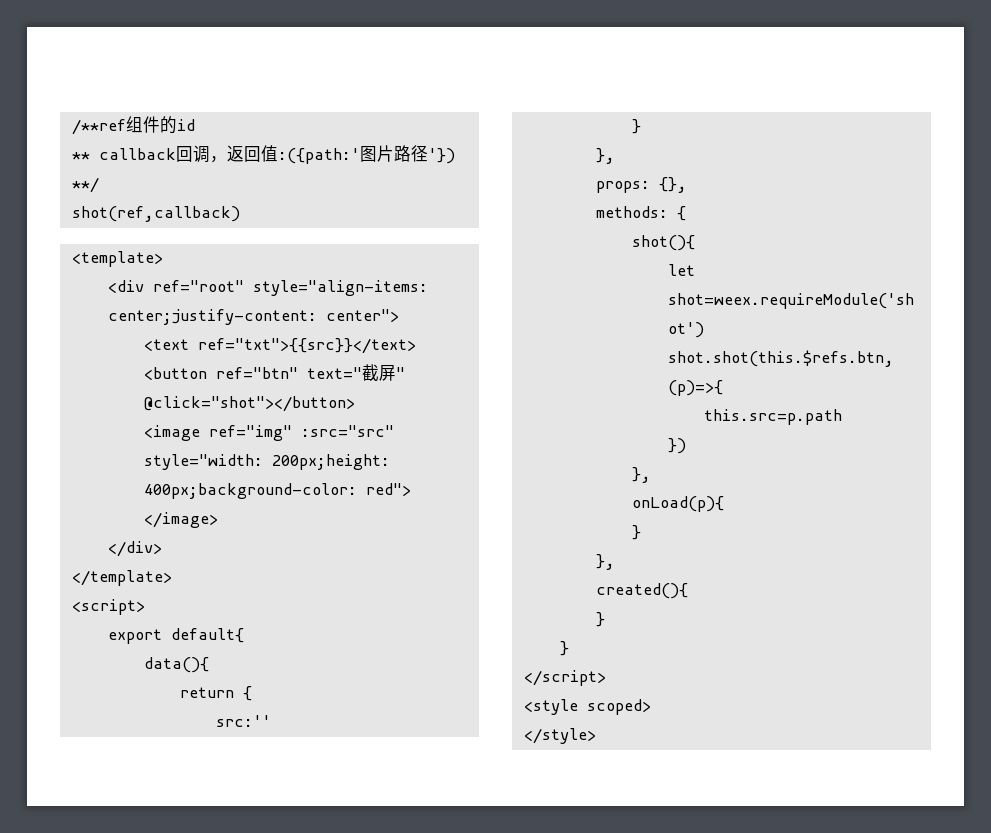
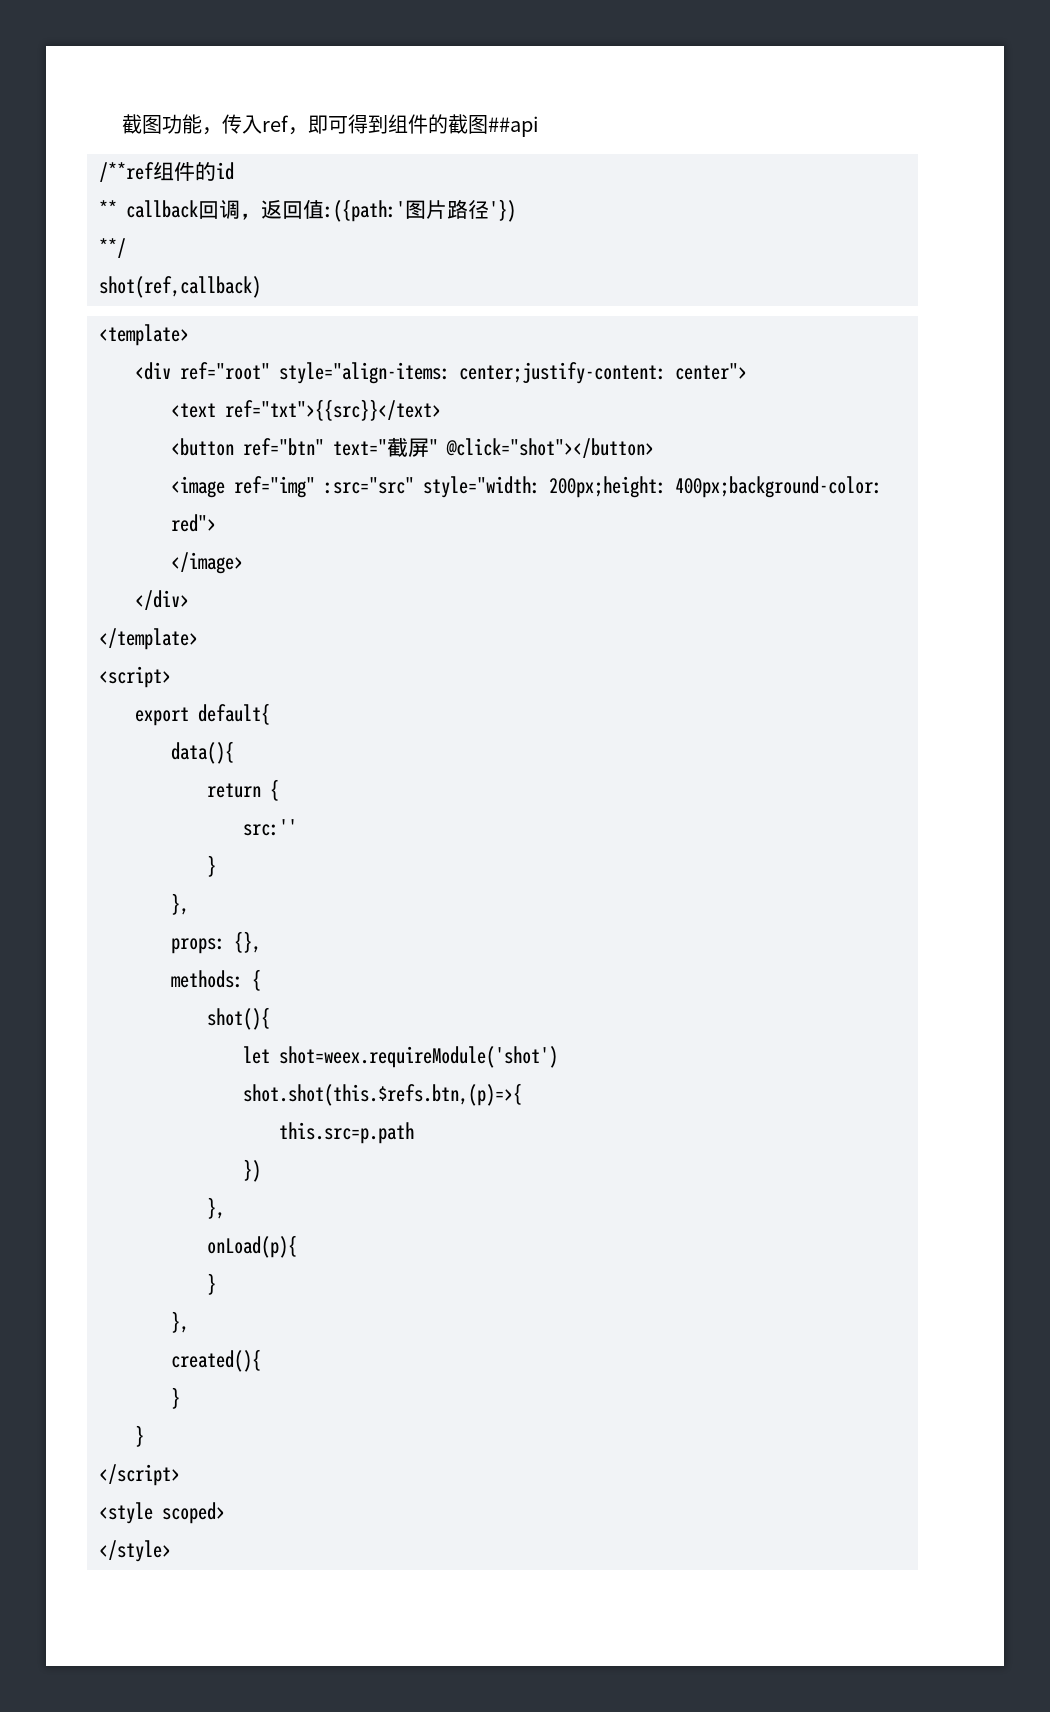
(72, 127) none -> [122,114,540,137] 截图功能，传入ref，即可得到组件的截图##api //

